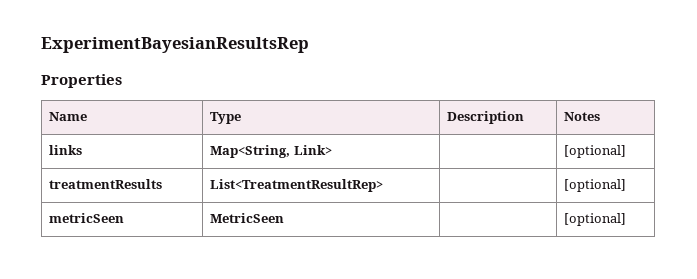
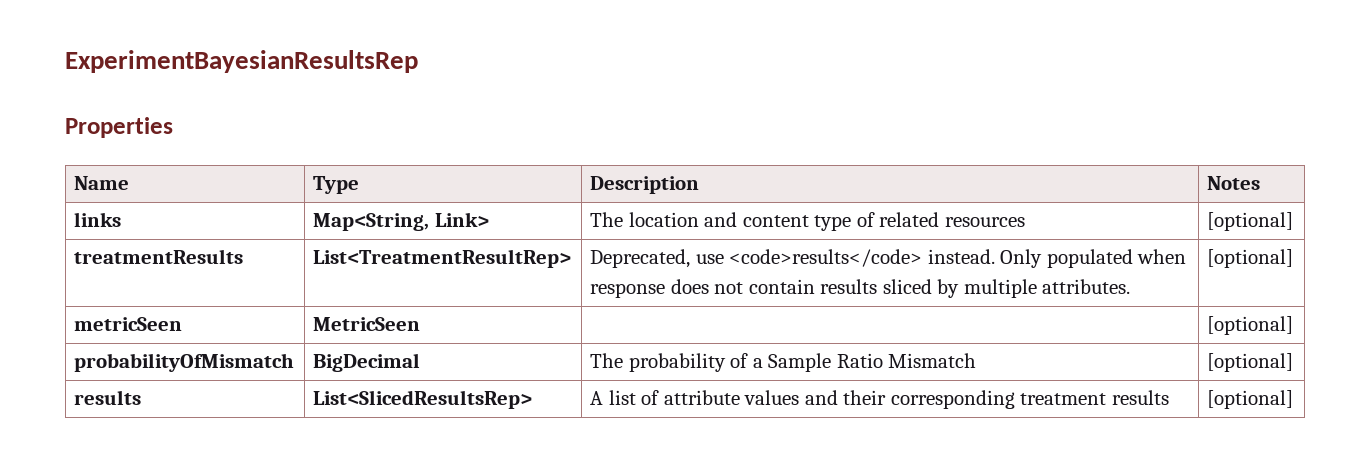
[564,145,627,158] [49,179,163,189] [210,179,384,192] [564,179,627,192] [49,213,125,223] [210,213,285,223] | [optional] // treatmentResults | List<TreatmentResultRep> | | [optional] // metricSeen | MetricSeen | -> [590,212,1025,231] [1207,212,1294,231] [74,249,244,264] [313,249,572,268] [590,249,1187,268] [590,279,1131,298] [1207,249,1294,268] [74,317,183,331] [313,317,421,331] [1207,316,1294,335] [74,353,295,372] [313,353,421,372] [590,353,977,372] [1207,353,1294,372] [74,390,142,405] [313,390,533,409] [590,390,1169,409] The location and content type of related resources | [optional] // treatmentResults | List<TreatmentResultRep> | Deprecated, use <code>results</code> instead. Only populated when response does not contain results sliced by multiple attributes. | [optional] // metricSeen | MetricSeen | | [optional] // probabilityOfMismatch | BigDecimal | The probability of a Sample Ratio Mismatch | [optional] // results | List<SlicedResultsRep> | A list of attribute values and their corresponding treatment results

